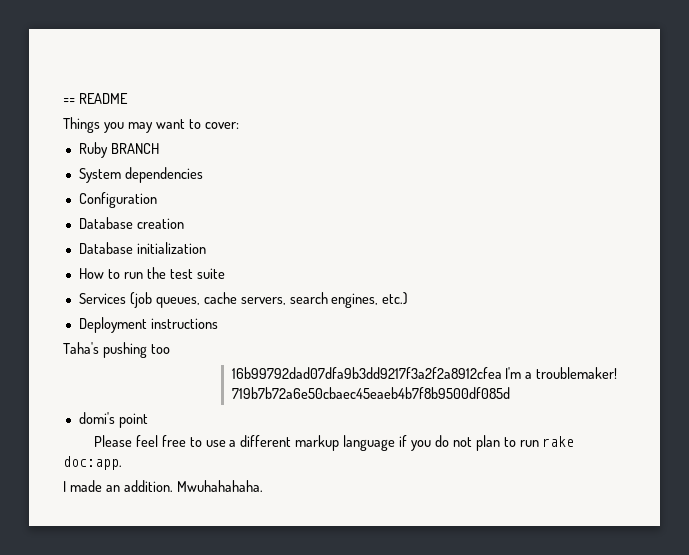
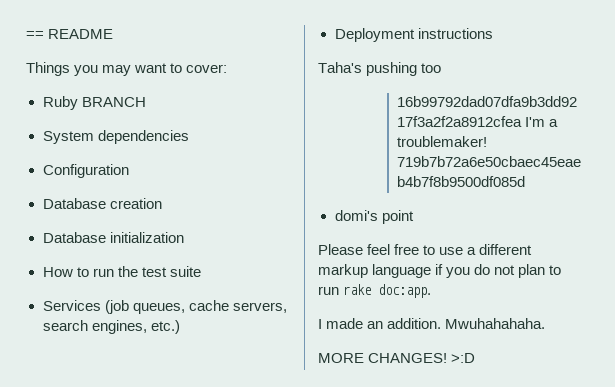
(263, 486) none -> [318,353,476,363] // MORE CHANGES! >:D

